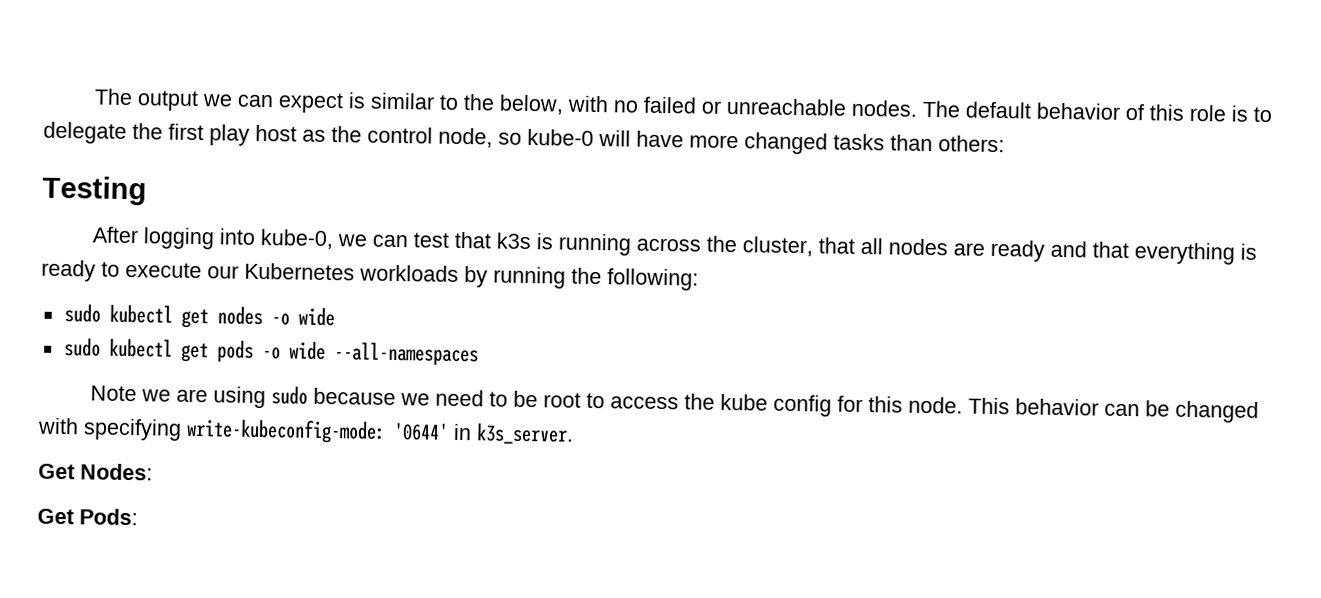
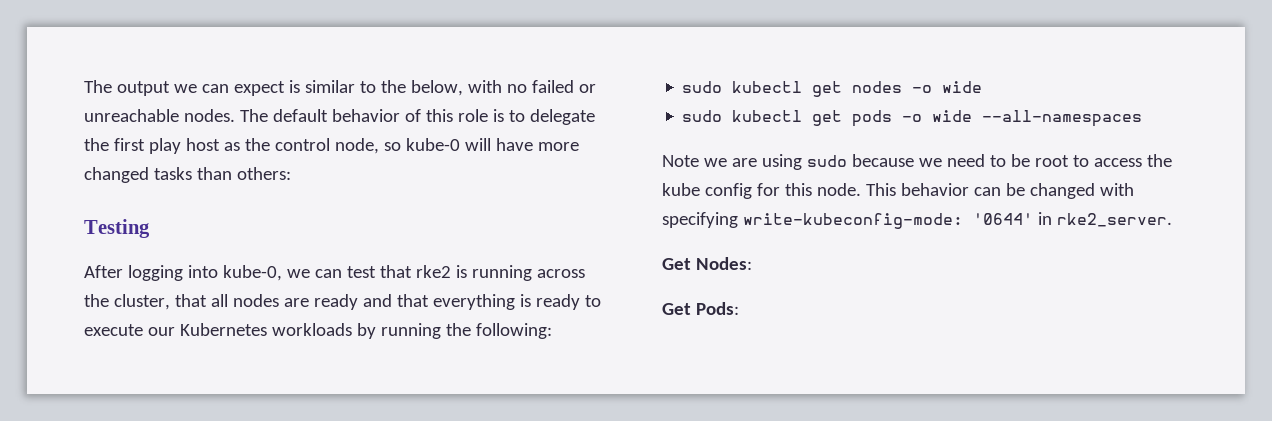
[495,232,531,250] k3s -> [415,265,451,278] rke2
[476,423,574,445] k3s_server. -> [1056,213,1172,227] rke2_server.

